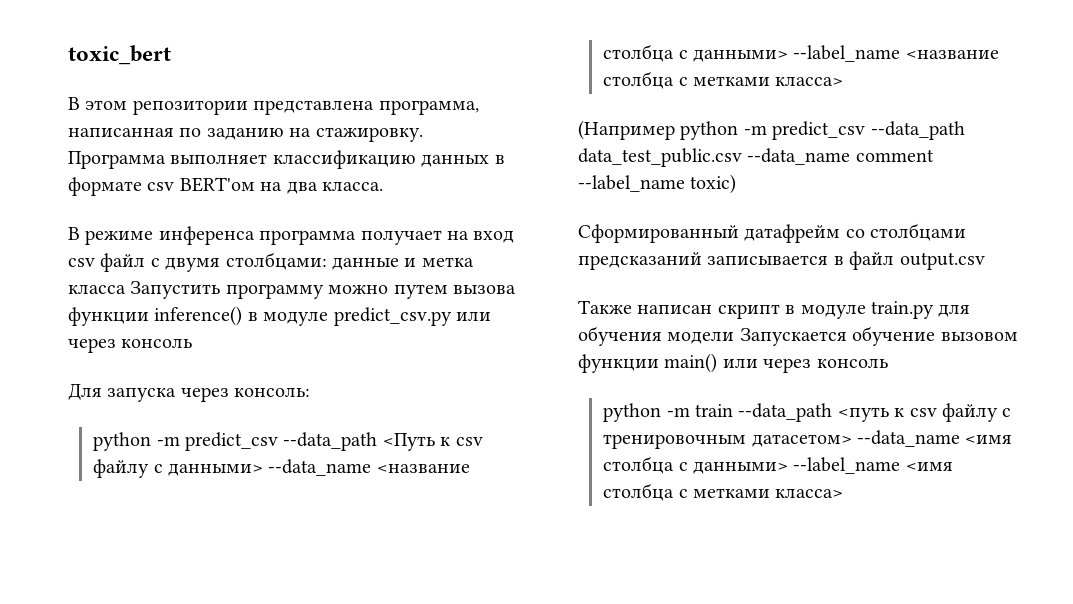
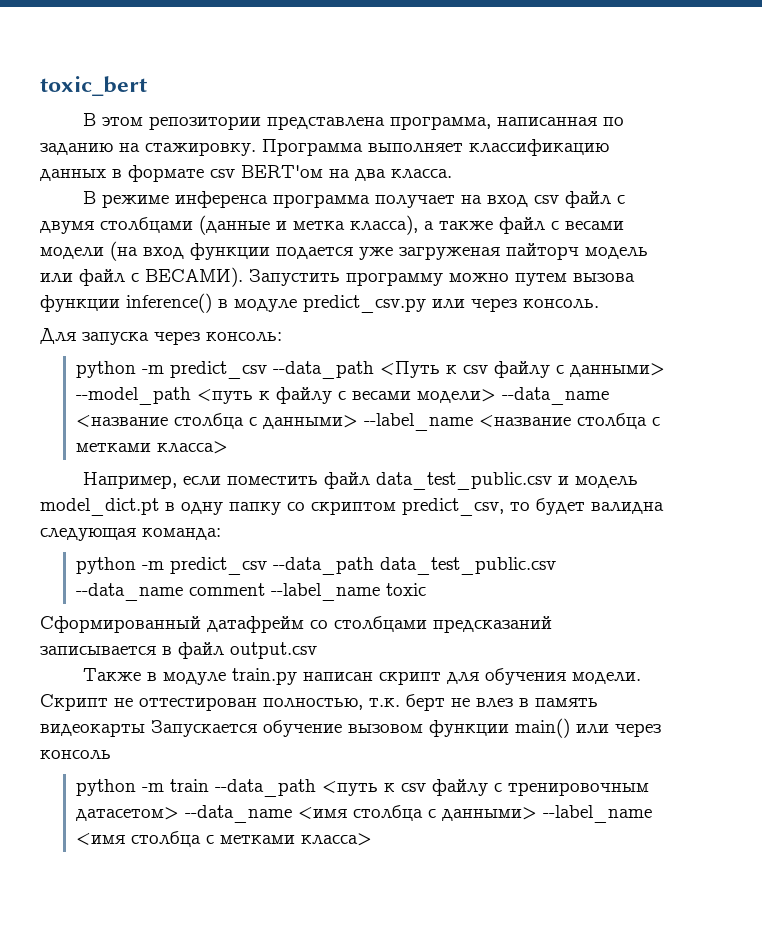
[225,252,474,270] [68,284,126,294] столбцами: данные и метка класса -> [100,215,624,235] [40,241,648,261] [40,267,243,287] столбцами (данные и метка класса), а также файл с весами модели (на вход функции подается уже загруженая пайторч модель или файл с ВЕСАМИ).
[121,338,193,348] консоль -> [523,299,599,309] консоль.
(264, 469) none -> [76,387,497,405] --model_path <путь к файлу с весами модели>
[578,120,675,140] (Например -> [82,472,638,490] [40,498,664,516] [40,528,221,541] Например, если поместить файл data_test_public.csv и модель model_dict.pt в одну папку со скриптом predict_csv, то будет валидна следующая команда: //
[690,174,737,194] toxic) -> [386,583,427,596] toxic
[637,304,780,319] написан скрипт -> (141, 674) none
[938,304,971,317] [578,326,735,346] для обучения модели -> [302,668,641,685] [40,694,598,711] [40,723,145,737] написан скрипт для обучения модели. Скрипт не оттестирован полностью, т.к. берт не влез в память видеокарты

